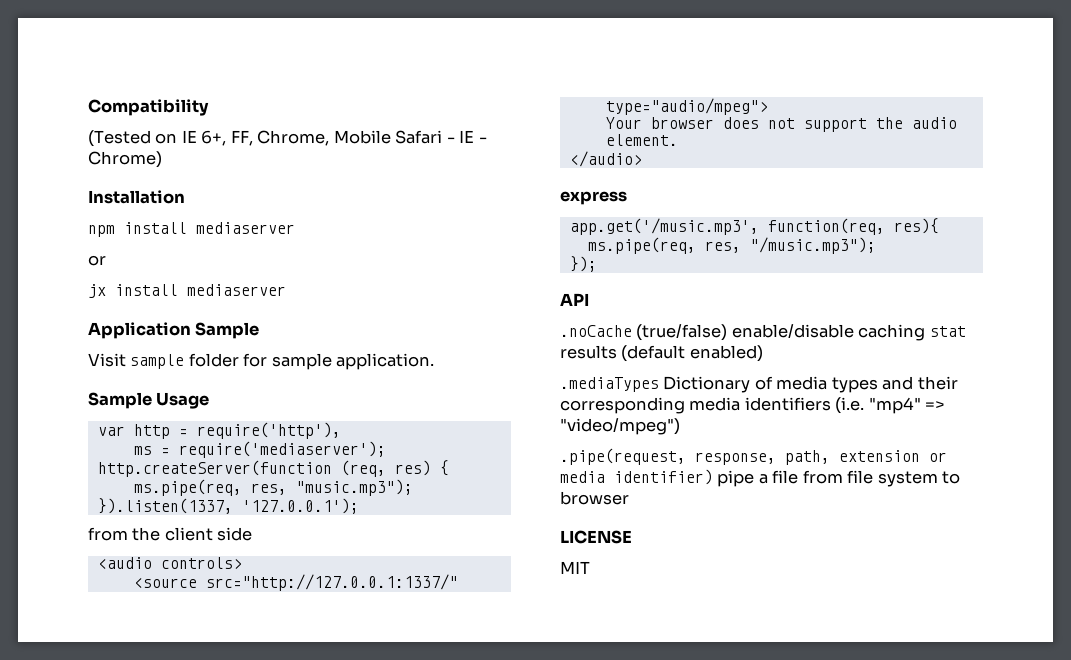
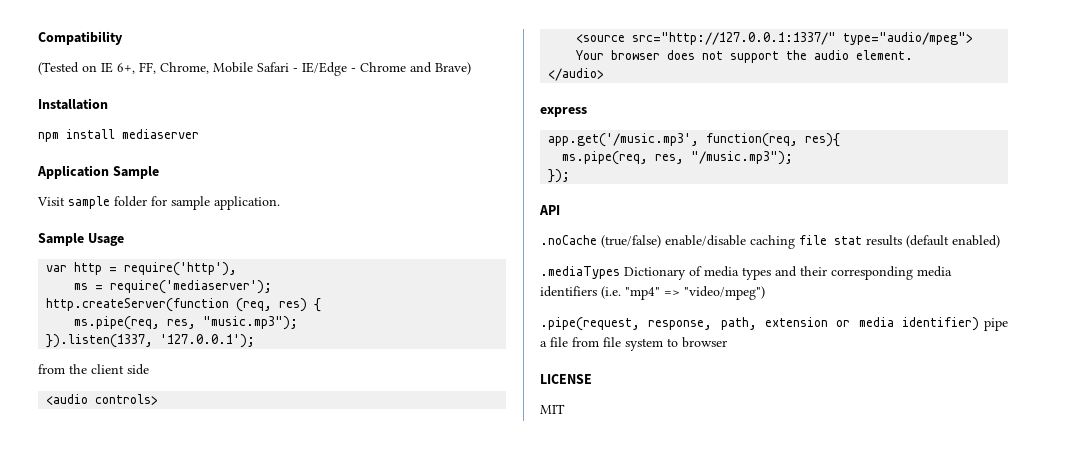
[459,130,487,143] [88,151,162,168] IE - Chrome) -> [302,62,471,76] IE/Edge - Chrome and Brave)
[88,255,106,266] [88,284,286,298] // or // jx install mediaserver -> (199, 134) none
(926, 332) none -> [799,235,827,245] file

